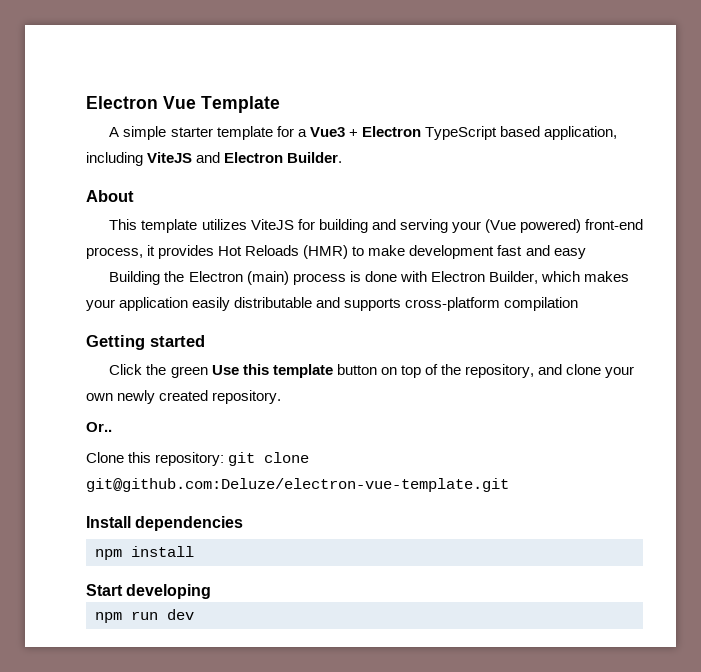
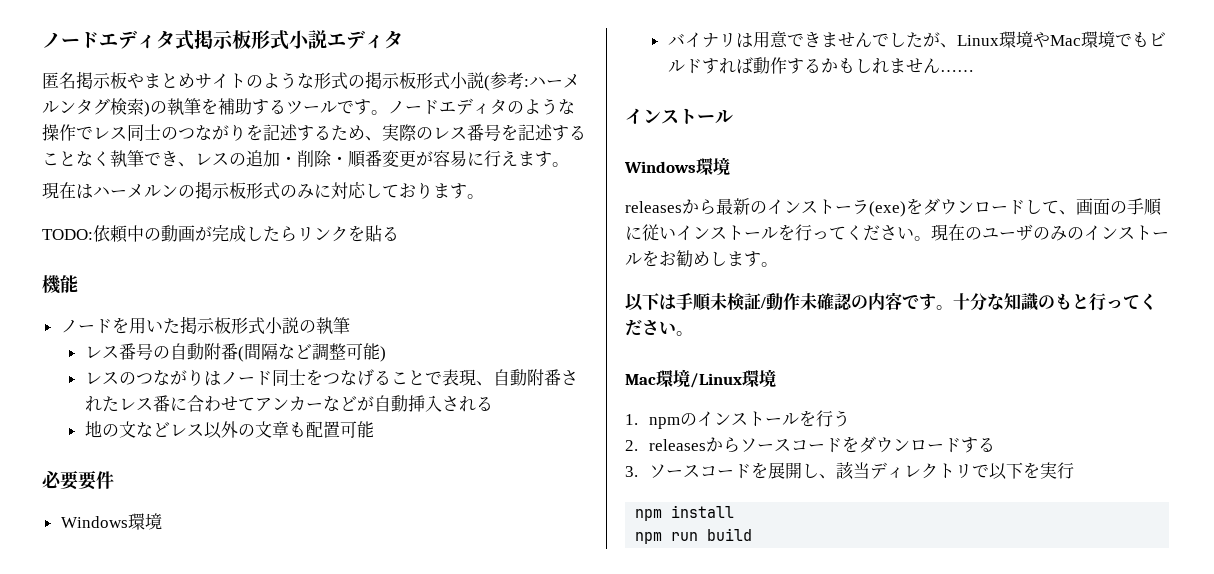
[86,96,280,113] [109,126,617,140] [86,152,343,166] [86,190,134,202] [109,219,643,233] [86,245,586,259] [109,271,629,285] [86,297,579,311] [86,335,205,350] [109,364,635,378] [86,390,282,404] [86,422,112,432] [86,452,310,466] [86,478,509,492] [86,516,244,531] Electron Vue Template // A simple starter template for a Vue3 + Electron TypeScript based application, including ViteJS and Electron Builder. // About // This template utilizes ViteJS for building and serving your (Vue powered) front-end process, it provides Hot Reloads (HMR) to make development fast and easy // Building the Electron (main) process is done with Electron Builder, which makes your application easily distributable and supports cross-platform compilation // Getting started // Click the green Use this template button on top of the repository, and clone your own newly created repository. // Or.. // Clone this repository: git clone git@github.com:Deluze/electron-vue-template.git // Install dependencies -> [42,29,403,50] [42,71,580,91] [42,98,575,117] [42,124,586,141] [42,150,569,168] [42,181,484,200] [42,225,399,243] [42,275,78,294] [60,316,350,335] [84,343,386,362] [84,369,578,386] [84,395,493,412] [84,421,374,439] [42,471,114,490] [60,513,162,530] [667,31,1166,48] [667,57,974,74] [625,108,733,124] [624,157,730,176] [625,198,1162,217] [625,224,1169,241] [625,250,778,267] [625,292,1157,311] [625,319,693,336] [625,369,776,388] [625,410,850,429] [625,436,995,453] [625,462,1074,480] ノードエディタ式掲示板形式小説エディタ // 匿名掲示板やまとめサイトのような形式の掲示板形式小説(参考:ハーメルンタグ検索)の執筆を補助するツールです。ノードエディタのような操作でレス同士のつながりを記述するため、実際のレス番号を記述することなく執筆でき、レスの追加・削除・順番変更が容易に行えます。 // 現在はハーメルンの掲示板形式のみに対応しております。 // TODO:依頼中の動画が完成したらリンクを貼る // 機能 // ノードを用いた掲示板形式小説の執筆 // レス番号の自動附番(間隔など調整可能) // レスのつながりはノード同士をつなげることで表現、自動附番されたレス番に合わせてアンカーなどが自動挿入される // 地の文などレス以外の文章も配置可能 // 必要要件 // Windows環境 // バイナリは用意できませんでしたが、Linux環境やMac環境でもビルドすれば動作するかもしれません…… // インストール // Windows環境 // releasesから最新のインストーラ(exe)をダウンロードして、画面の手順に従いインストールを行ってください。現在のユーザのみのインストールをお勧めします。 // 以下は手順未検証/動作未確認の内容です。十分な知識のもと行ってください。 // Mac環境/Linux環境 // 1. npmのインストールを行う // 2. releasesからソースコードをダウンロードする // 3.ソースコードを展開し、該当ディレクトリで以下を実行
[86,584,212,599] // Start developing -> (735, 511) none
[167,609,194,620] dev -> [707,528,753,541] build

